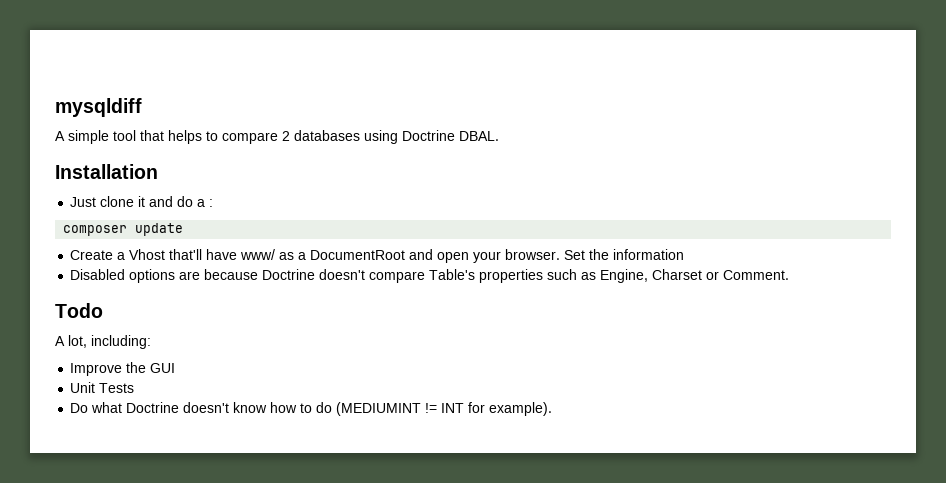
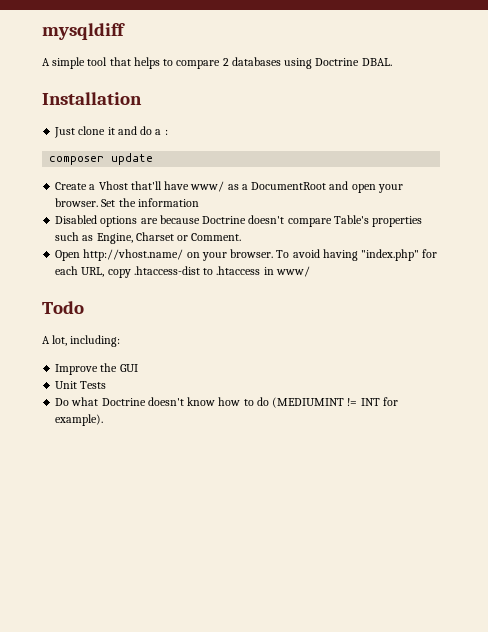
(790, 275) none -> [55,249,438,261] [55,266,310,278] // Open http://vhost.name/ on your browser. To avoid having "index.php" for each URL, copy .htaccess-dist to .htaccess in www/

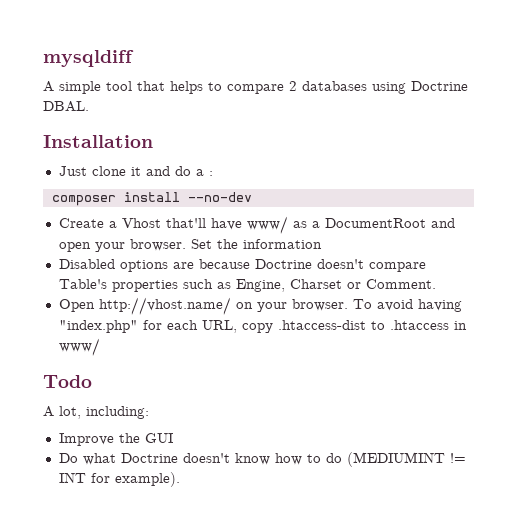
[111,153,154,165] update -> [123,192,252,202] install --no-dev
[55,381,107,389] // Unit Tests -> (173, 438) none

